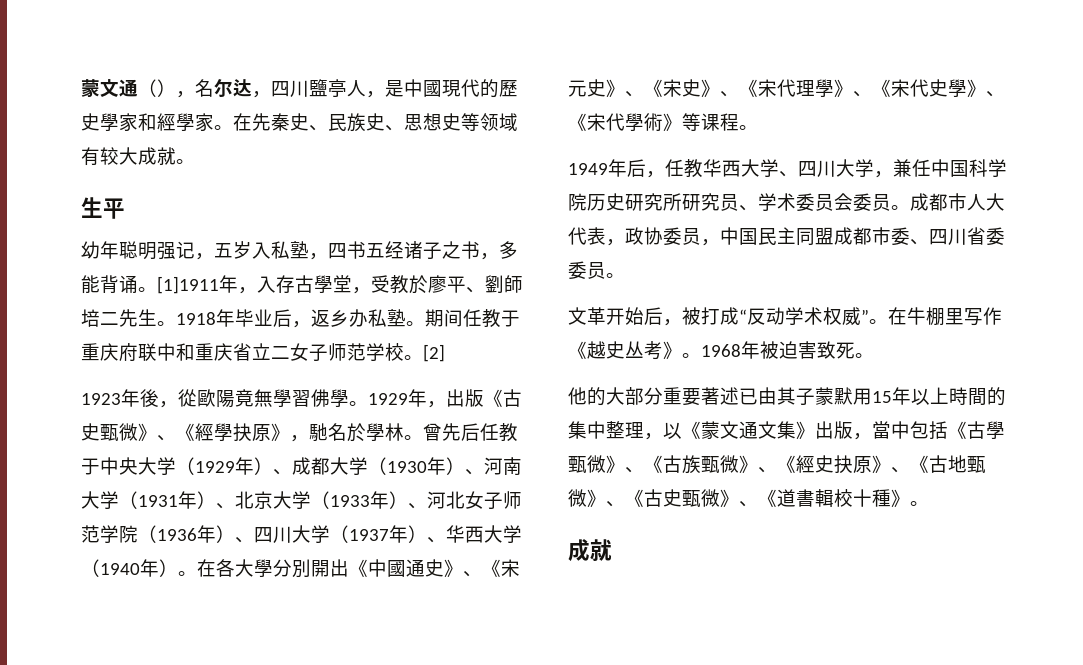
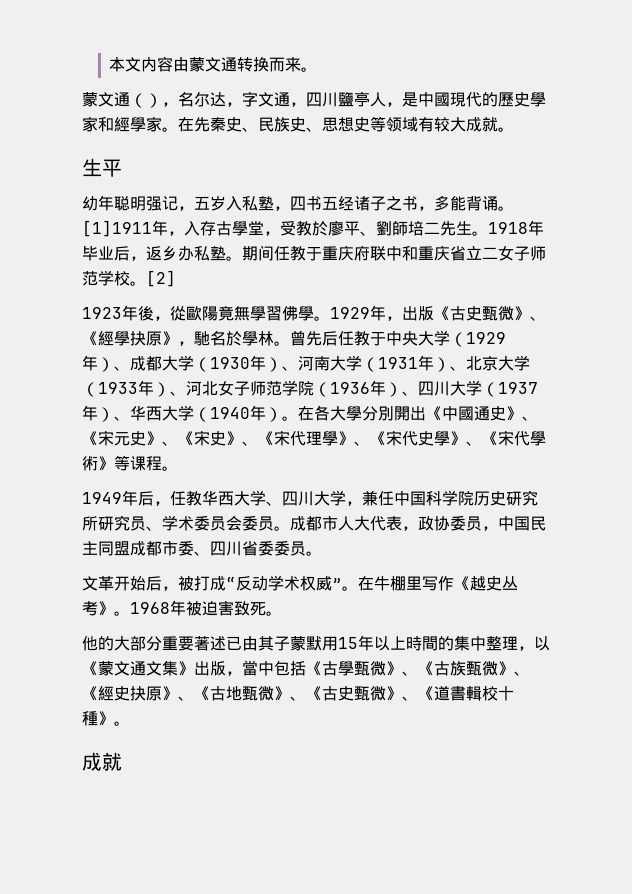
(81, 88) none -> [109,56,318,72] 本文内容由蒙文通转换而来。 //
(271, 94) none -> [242,91,306,107] 字文通，

